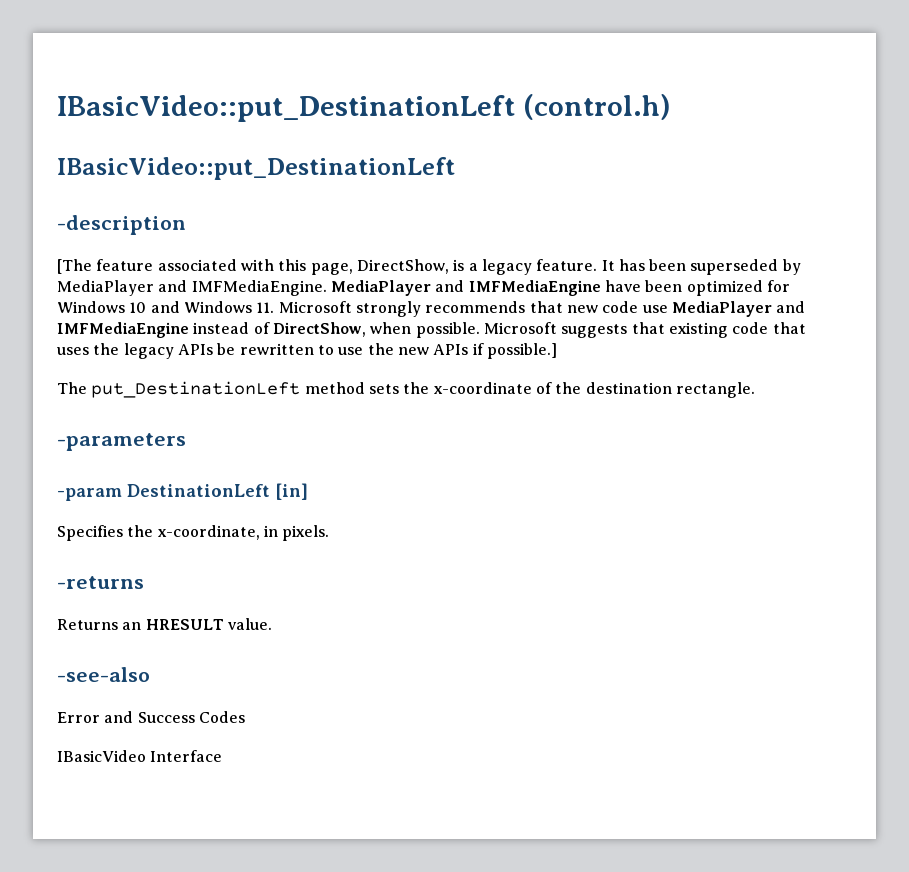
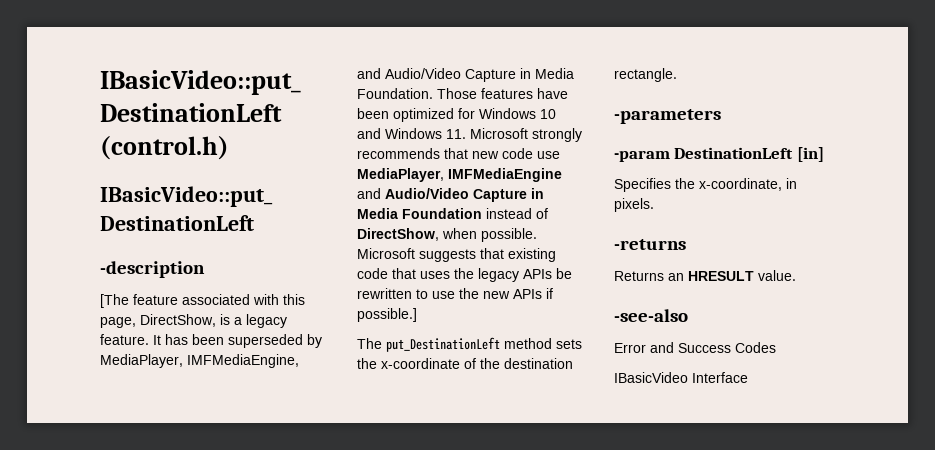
[57,280,601,296] MediaPlayer and IMFMediaEngine. MediaPlayer and IMFMediaEngine -> [100,354,299,368] [357,68,574,82] [357,88,533,99] MediaPlayer, IMFMediaEngine, and Audio/Video Capture in Media Foundation. Those features
[671,301,806,317] [57,322,189,338] MediaPlayer and IMFMediaEngine -> [357,168,562,182] [357,188,544,202] [357,208,482,219] MediaPlayer, IMFMediaEngine and Audio/Video Capture in Media Foundation

